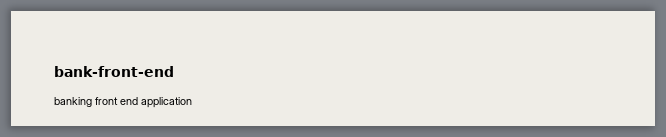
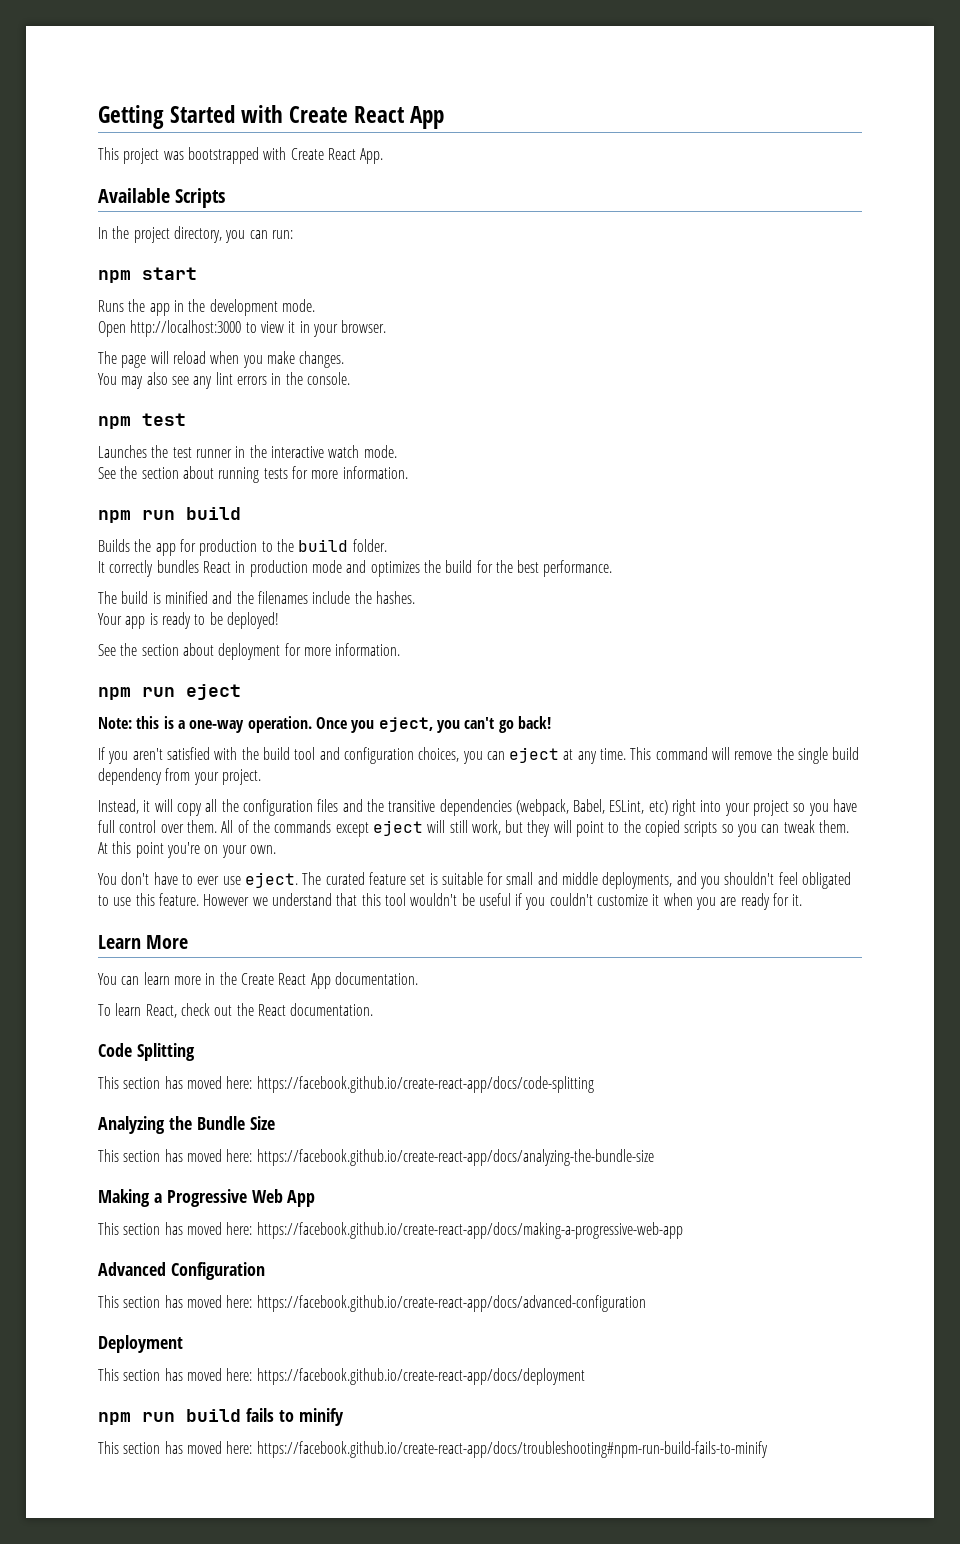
[54,66,174,77] [54,97,192,108] bank-front-end // banking front end application -> [98,105,445,129] [98,147,384,164] [98,188,226,208] [98,226,293,243] [98,267,197,283] [98,299,315,316] [98,320,387,337] [98,351,345,368] [98,372,350,389] [98,413,186,429] [98,445,397,458] [98,466,408,483] [98,507,241,523] [98,539,387,556] [98,560,613,577] [98,591,415,604] [98,612,279,629] [98,643,401,660] [98,684,241,700] [98,716,551,733] [98,747,860,764] [98,768,261,785] [98,799,858,816] [98,820,850,837] [98,841,276,858] [98,872,852,889] [98,893,803,910] [98,935,189,949] [98,972,418,989] [98,1003,374,1018] [98,1043,195,1061] [98,1076,594,1093] [98,1116,275,1134] [98,1149,654,1166] [98,1189,316,1207] [98,1222,683,1239] [98,1262,265,1280] [98,1295,646,1312] [98,1335,183,1353] [98,1368,585,1385] [98,1408,344,1426] [98,1441,768,1458] Getting Started with Create React App // This project was bootstrapped with Create React App. // Available Scripts // In the project directory, you can run: // npm start // Runs the app in the development mode. // Open http://localhost:3000 to view it in your browser. // The page will reload when you make changes. // You may also see any lint errors in the console. // npm test // Launches the test runner in the interactive watch mode. // See the section about running tests for more information. // npm run build // Builds the app for production to the build folder. // It correctly bundles React in production mode and optimizes the build for the best performance. // The build is minified and the filenames include the hashes. // Your app is ready to be deployed! // See the section about deployment for more information. // npm run eject // Note: this is a one-way operation. Once you eject, you can't go back! // If you aren't satisfied with the build tool and configuration choices, you can eject at any time. This command will remove the single build dependency from your project. // Instead, it will copy all the configuration files and the transitive dependencies (webpack, Babel, ESLint, etc) right into your project so you have full control over them. All of the commands except eject will still work, but they will point to the copied scripts so you can tweak them. At this point you're on your own. // You don't have to ever use eject. The curated feature set is suitable for small and middle deployments, and you shouldn't feel obligated to use this feature. However we understand that this tool wouldn't be useful if you couldn't customize it when you are ready for it. // Learn More // You can learn more in the Create React App documentation. // To learn React, check out the React documentation. // Code Splitting // This section has moved here: https://facebook.github.io/create-react-app/docs/code-splitting // Analyzing the Bundle Size // This section has moved here: https://facebook.github.io/create-react-app/docs/analyzing-the-bundle-size // Making a Progressive Web App // This section has moved here: https://facebook.github.io/create-react-app/docs/making-a-progressive-web-app // Advanced Configuration // This section has moved here: https://facebook.github.io/create-react-app/docs/advanced-configuration // Deployment // This section has moved here: https://facebook.github.io/create-react-app/docs/deployment // npm run build fails to minify // This section has moved here: https://facebook.github.io/create-react-app/docs/troubleshooting#npm-run-build-fails-to-minify

